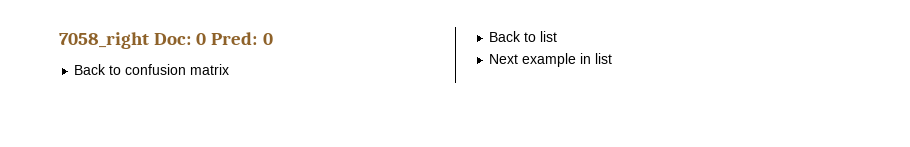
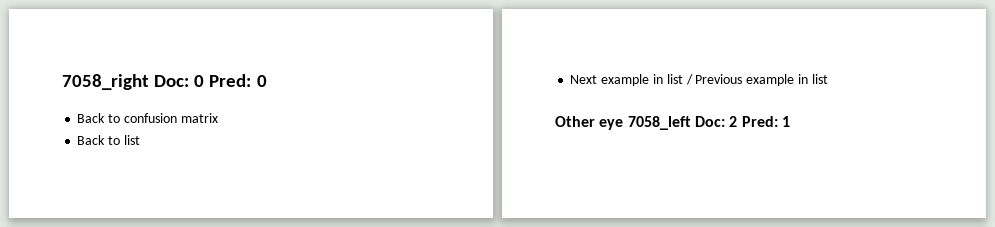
(613, 58) none -> [685,74,828,86] [555,116,790,130] / Previous example in list // Other eye 7058_left Doc: 2 Pred: 1

